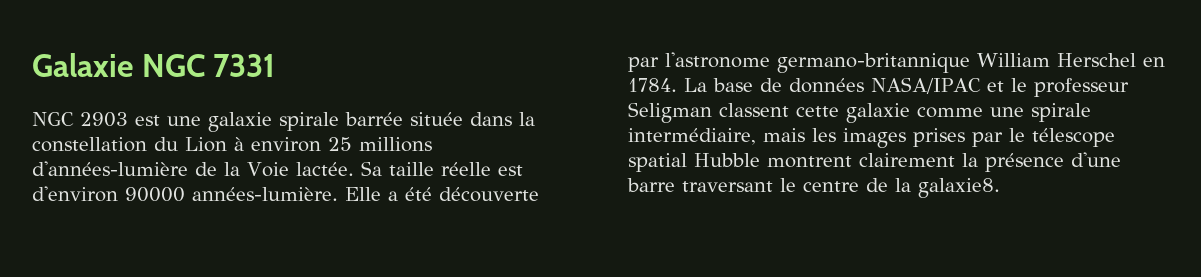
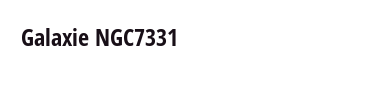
[141,54,276,77] [32,112,535,132] [32,137,432,152] [32,161,523,177] [32,186,539,202] [628,52,1165,73] [628,77,1129,97] [628,102,1091,123] [628,128,1115,148] [628,152,1121,172] [627,178,1000,198] NGC 7331 // NGC 2903 est une galaxie spirale barrée située dans la constellation du Lion à environ 25 millions d'années-lumière de la Voie lactée. Sa taille réelle est d'environ 90000 années-lumière. Elle a été découverte par l'astronome germano-britannique William Herschel en 1784. La base de données NASA/IPAC et le professeur Seligman classent cette galaxie comme une spirale intermédiaire, mais les images prises par le télescope spatial Hubble montrent clairement la présence d'une barre traversant le centre de la galaxie8. -> [95,29,179,46] NGC7331

